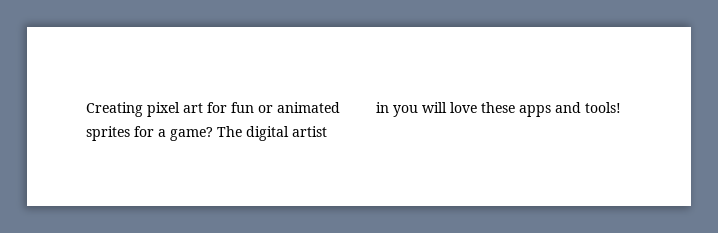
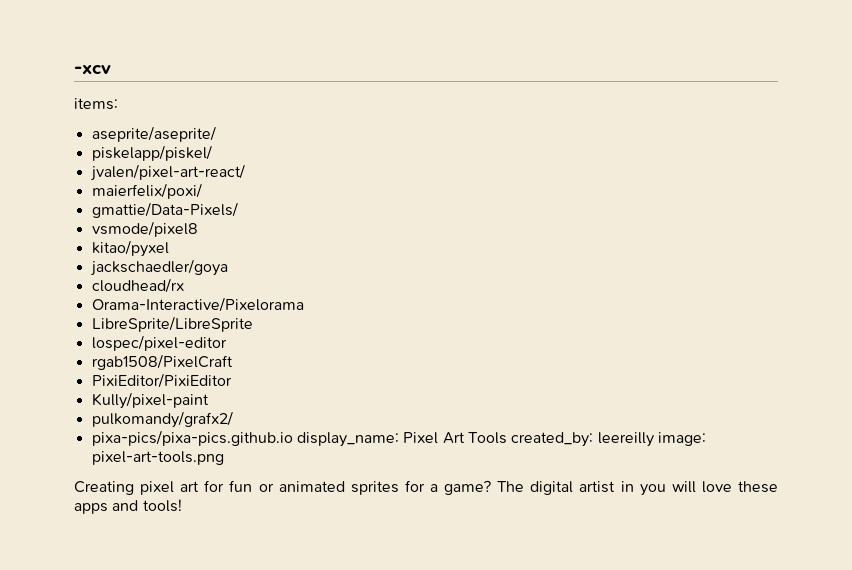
(86, 109) none -> [74,65,111,74] [74,98,118,110] [91,126,216,142] [91,145,212,161] [89,164,245,181] [91,183,202,199] [91,202,238,218] [91,221,198,237] [91,240,169,257] [89,259,228,276] [91,278,184,293] [91,297,304,312] [91,316,253,332] [91,335,227,351] [91,354,233,370] [91,373,232,388] [91,392,209,409] [91,411,233,428] [91,430,706,447] [91,451,224,465] -xcv // items: // aseprite/aseprite/ // piskelapp/piskel/ // jvalen/pixel-art-react/ // maierfelix/poxi/ // gmattie/Data-Pixels/ // vsmode/pixel8 // kitao/pyxel // jackschaedler/goya // cloudhead/rx // Orama-Interactive/Pixelorama // LibreSprite/LibreSprite // lospec/pixel-editor // rgab1508/PixelCraft // PixiEditor/PixiEditor // Kully/pixel-paint // pulkomandy/grafx2/ // pixa-pics/pixa-pics.github.io display_name: Pixel Art Tools created_by: leereilly image: pixel-art-tools.png //

